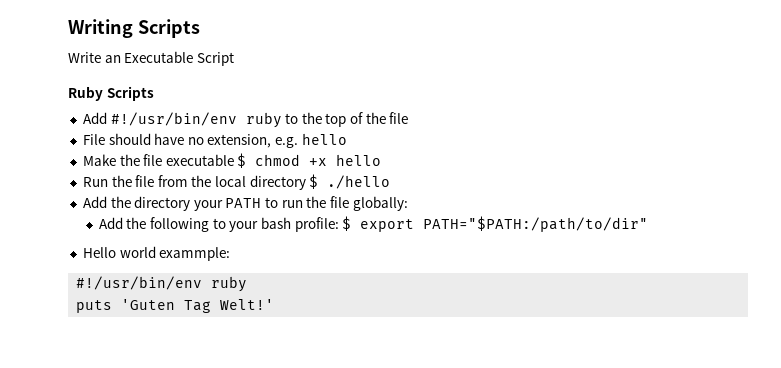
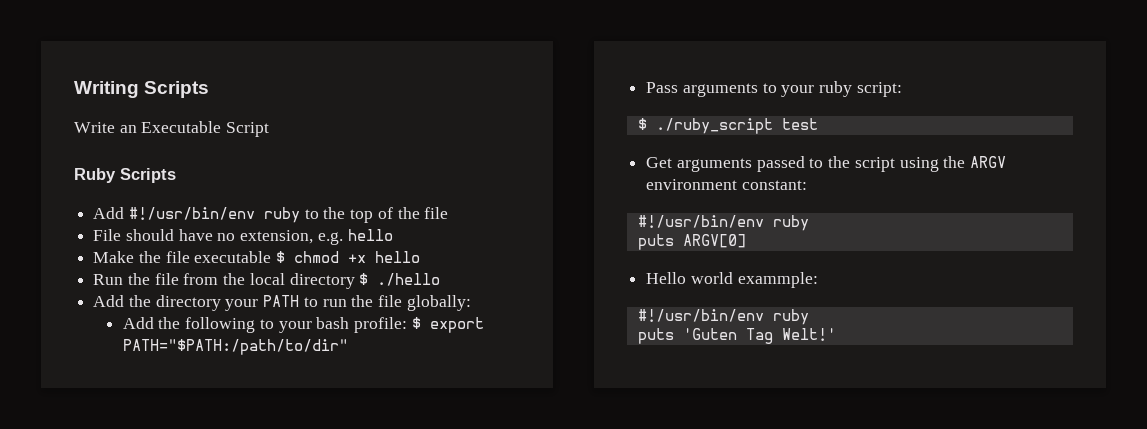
(649, 224) none -> [646,81,902,97] [637,118,818,134] [646,156,1007,172] [646,179,807,190] [637,215,809,231] [637,234,746,250] // Pass arguments to your ruby script: // $ ./ruby_script test // Get arguments passed to the script using the ARGV environment constant: // #!/usr/bin/env ruby // puts ARGV[0]

